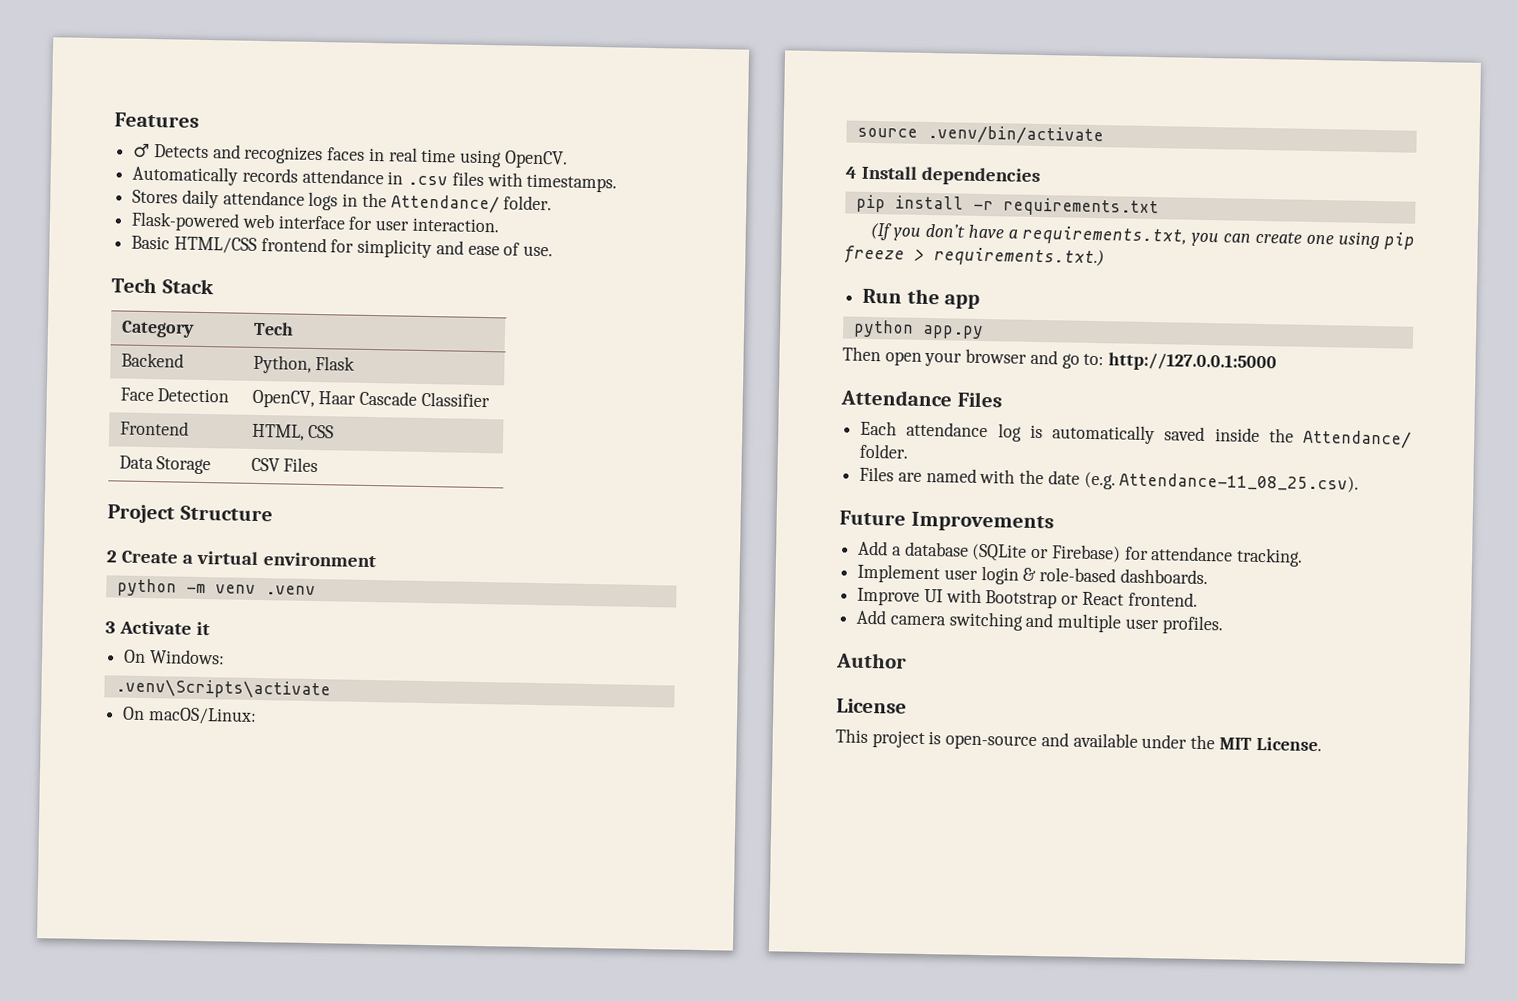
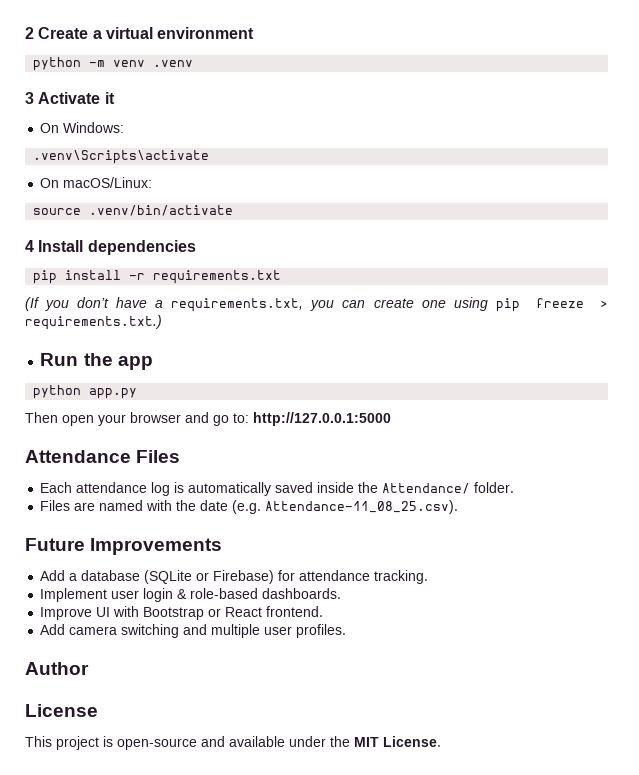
[114,112,199,128] [133,143,568,169] [132,165,618,193] [132,189,553,214] [131,211,500,233] [131,235,554,259] [111,277,214,295] [120,320,195,338] [252,321,294,336] [120,352,184,368] [252,354,356,374] [119,387,230,403] [251,389,490,408] [119,420,189,436] [251,423,335,441] [118,455,212,475] [250,457,319,473] [107,504,273,524] Features // ♂ Detects and recognizes faces in real time using OpenCV. // Automatically records attendance in .csv files with timestamps. // Stores daily attendance logs in the Attendance/ folder. // Flask-powered web interface for user interaction. // Basic HTML/CSS frontend for simplicity and ease of use. // Tech Stack // Category | Tech // Backend | Python, Flask // Face Detection | OpenCV, Haar Cascade Classifier // Frontend | HTML, CSS // Data Storage | CSV Files // Project Structure // -> (25, 33) none

